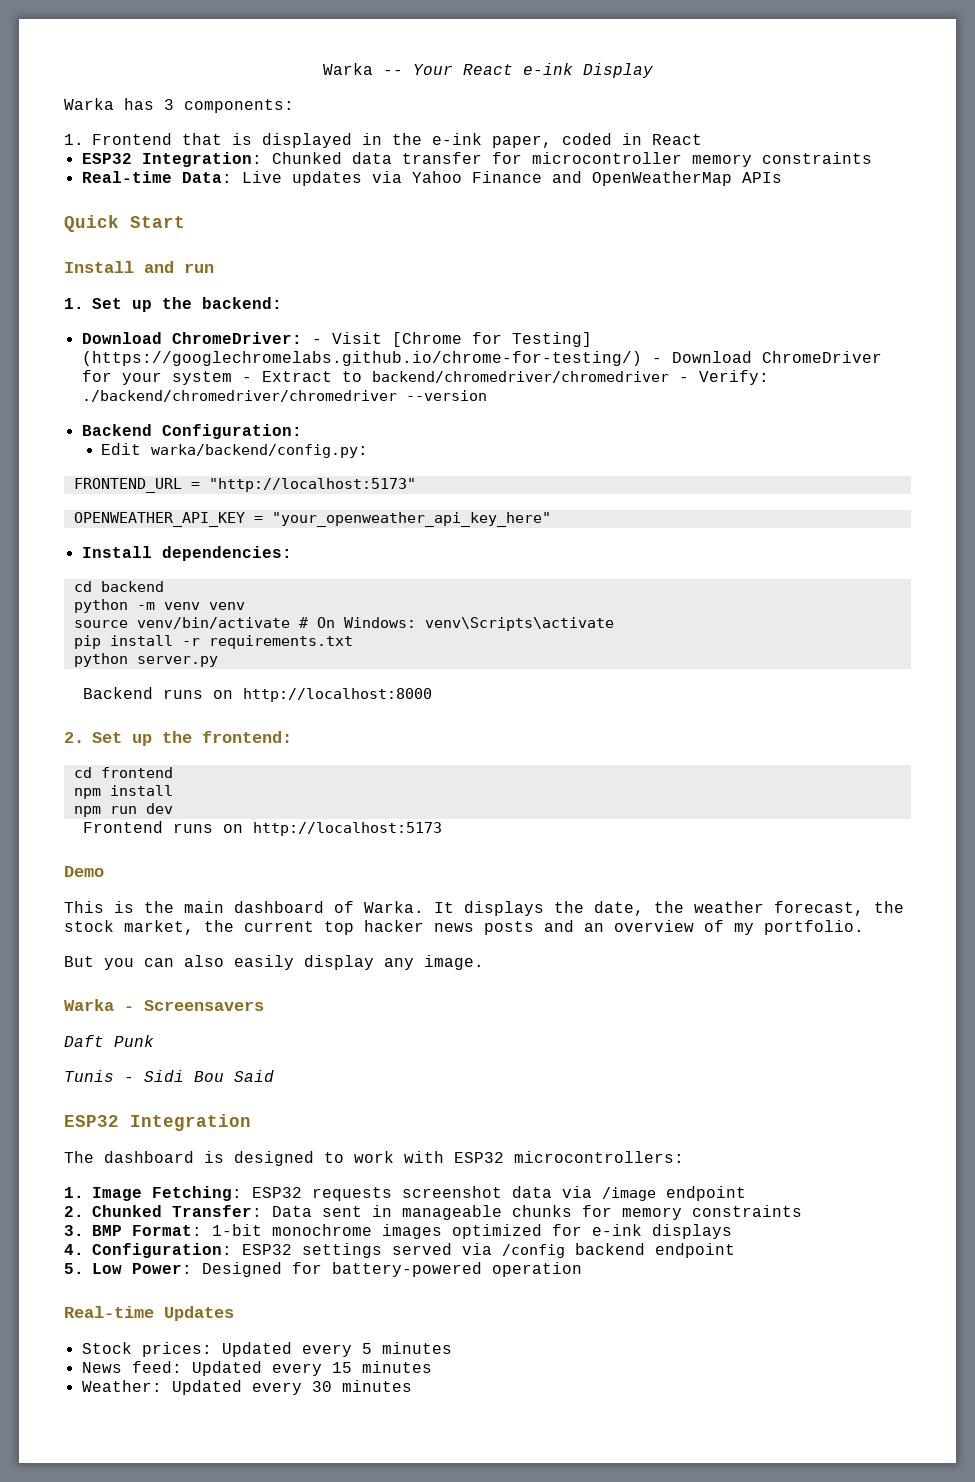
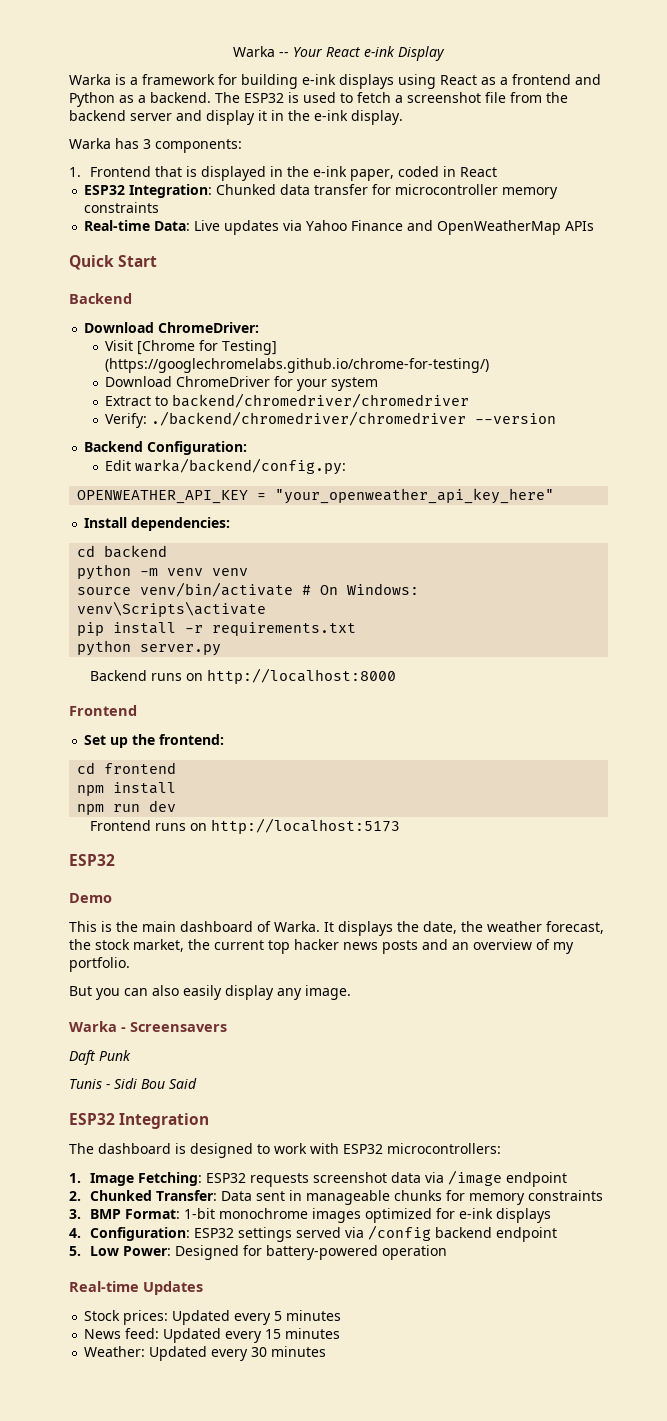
(653, 70) none -> [69,74,601,89] [69,92,568,107] [69,110,403,125] // Warka is a framework for building e-ink displays using React as a frontend and Python as a backend. The ESP32 is used to fetch a screenshot file from the backend server and display it in the e-ink display.
[64,261,214,273] [64,297,282,312] Install and run // 1. Set up the backend: -> [69,293,132,304] Backend
[311,339,322,344] - -> (260, 327) //
[651,358,662,363] - -> (490, 365) //
[241,377,252,382] - -> (379, 384) //
[678,377,689,382] - -> (470, 400) //
[73,478,416,493] // FRONTEND_URL = "http://localhost:5173" -> (347, 466) none
[64,732,84,743] 2. -> [69,705,137,716] Frontend //
(443, 829) none -> [69,854,115,866] // ESP32

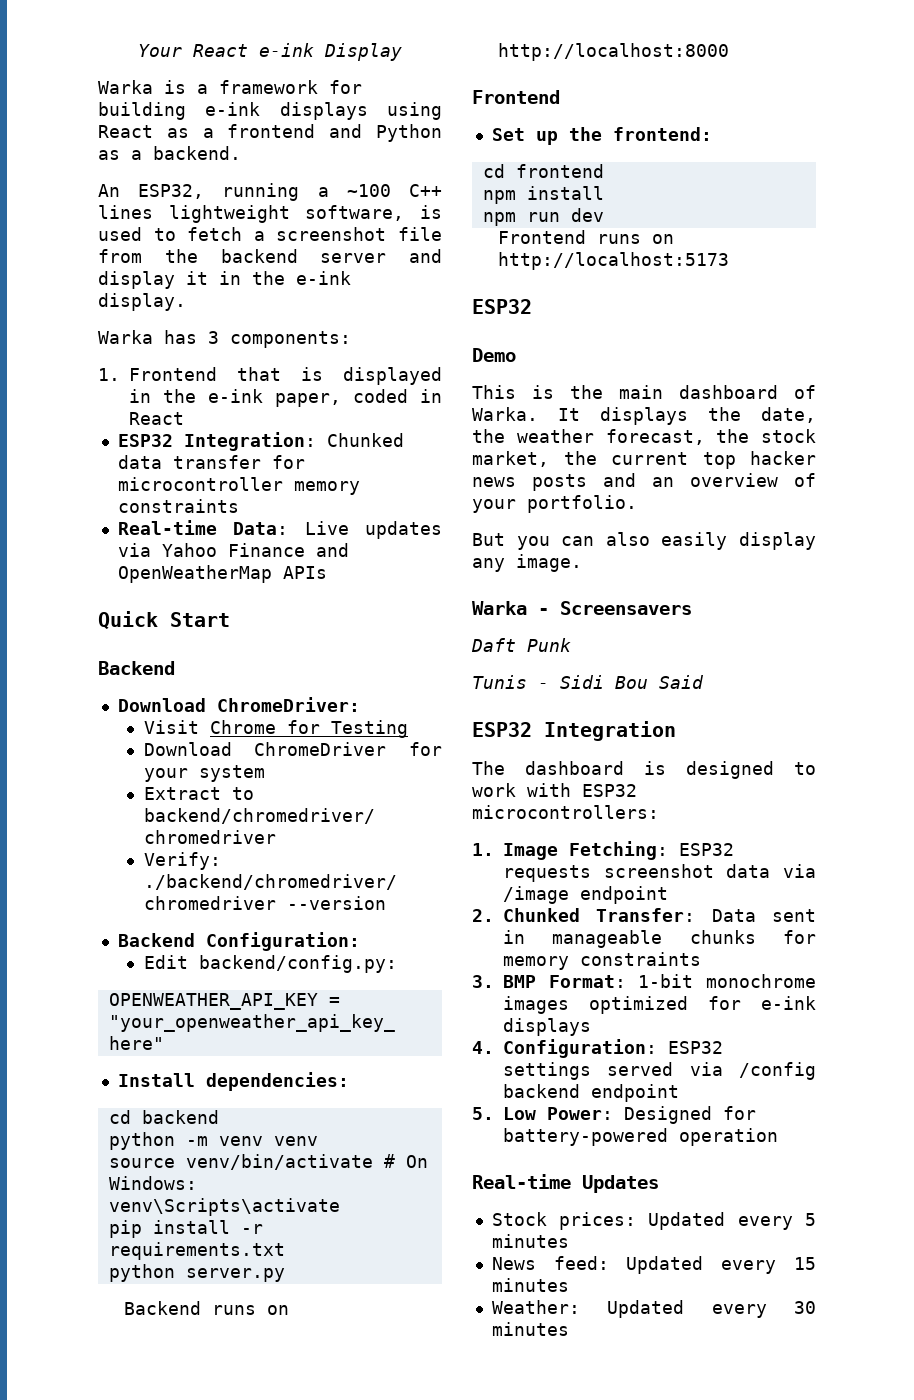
[233,46,289,57] Warka -- -> (138, 50) none
[215,92,284,103] The ESP32 -> [98,183,442,201] [98,205,405,223] // An ESP32, running a ~100 C++ lines lightweight software,
[137,340,278,355] [105,358,490,373] [Chrome for Testing] (https://googlechromelabs.github.io/chrome-for-testing/) -> [209,720,408,738] Chrome for Testing
[135,458,347,475] warka/backend/config.py: -> [198,955,397,973] backend/config.py:
[553,942,574,954] my -> [472,499,516,513] your

